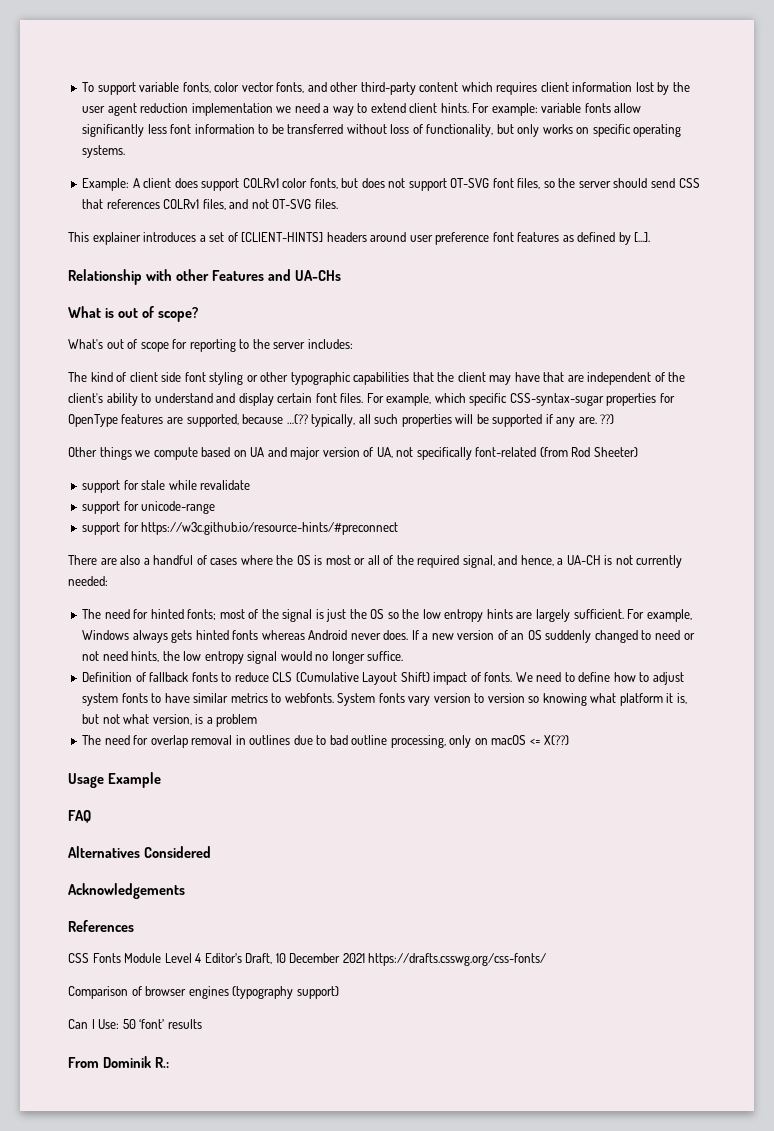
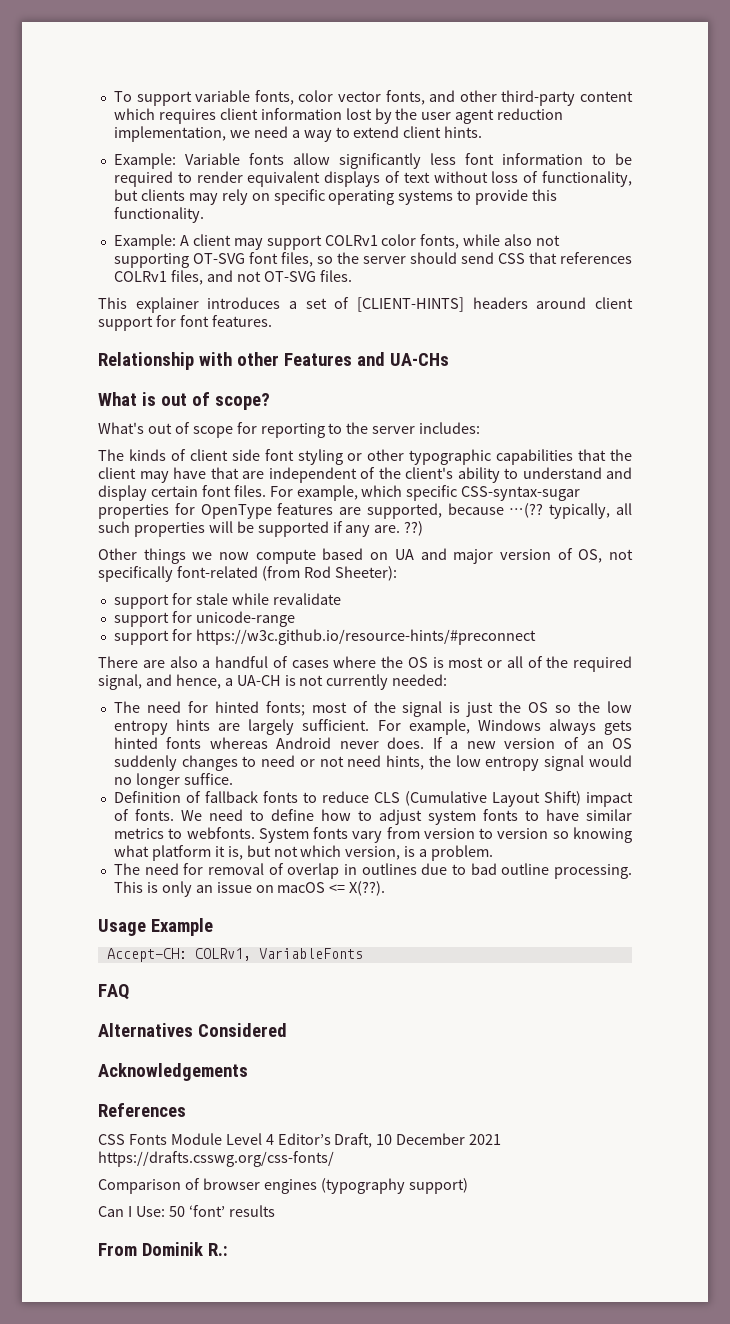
[191,103,273,116] implementation -> [113,126,226,142] implementation,
[472,103,582,116] For example: variable -> [113,153,240,169] // Example: Variable
[287,124,344,134] transferred -> [113,171,430,187] required to render equivalent displays of text
[517,124,682,137] [82,145,126,158] only works on specific operating systems. -> [140,189,558,205] [113,207,204,223] clients may rely on specific operating systems to provide this functionality.
[174,178,198,188] does -> [233,238,263,250] may
[341,178,447,191] but does not support -> [463,234,561,246] [113,253,189,268] while also not supporting
[409,232,651,245] user preference font features as defined by [...]. -> [595,297,633,309] [98,315,272,331] client support for font features.
[90,372,113,382] kind -> [128,449,166,461] kinds
(151, 453) none -> [219,552,250,560] now
[376,447,393,458] UA, -> [578,549,603,563] OS,
[593,447,638,457] Sheeter) -> [334,566,397,581] Sheeter):
[594,630,638,643] changed -> [181,755,238,771] changes
(431, 701) none -> [386,827,420,839] from
[123,714,150,724] what -> [300,845,342,857] which
[216,714,258,727] [82,735,233,748] problem // The need for overlap removal -> [431,845,494,861] [113,863,340,879] problem. // The need for removal of overlap
[390,735,472,748] processing, only -> [554,864,632,879] [113,881,252,897] processing. This is only an issue
[544,735,570,745] X(??) -> [349,881,386,896] X(??).
(161, 780) none -> [106,948,363,962] // Accept-CH: COLRv1, VariableFonts

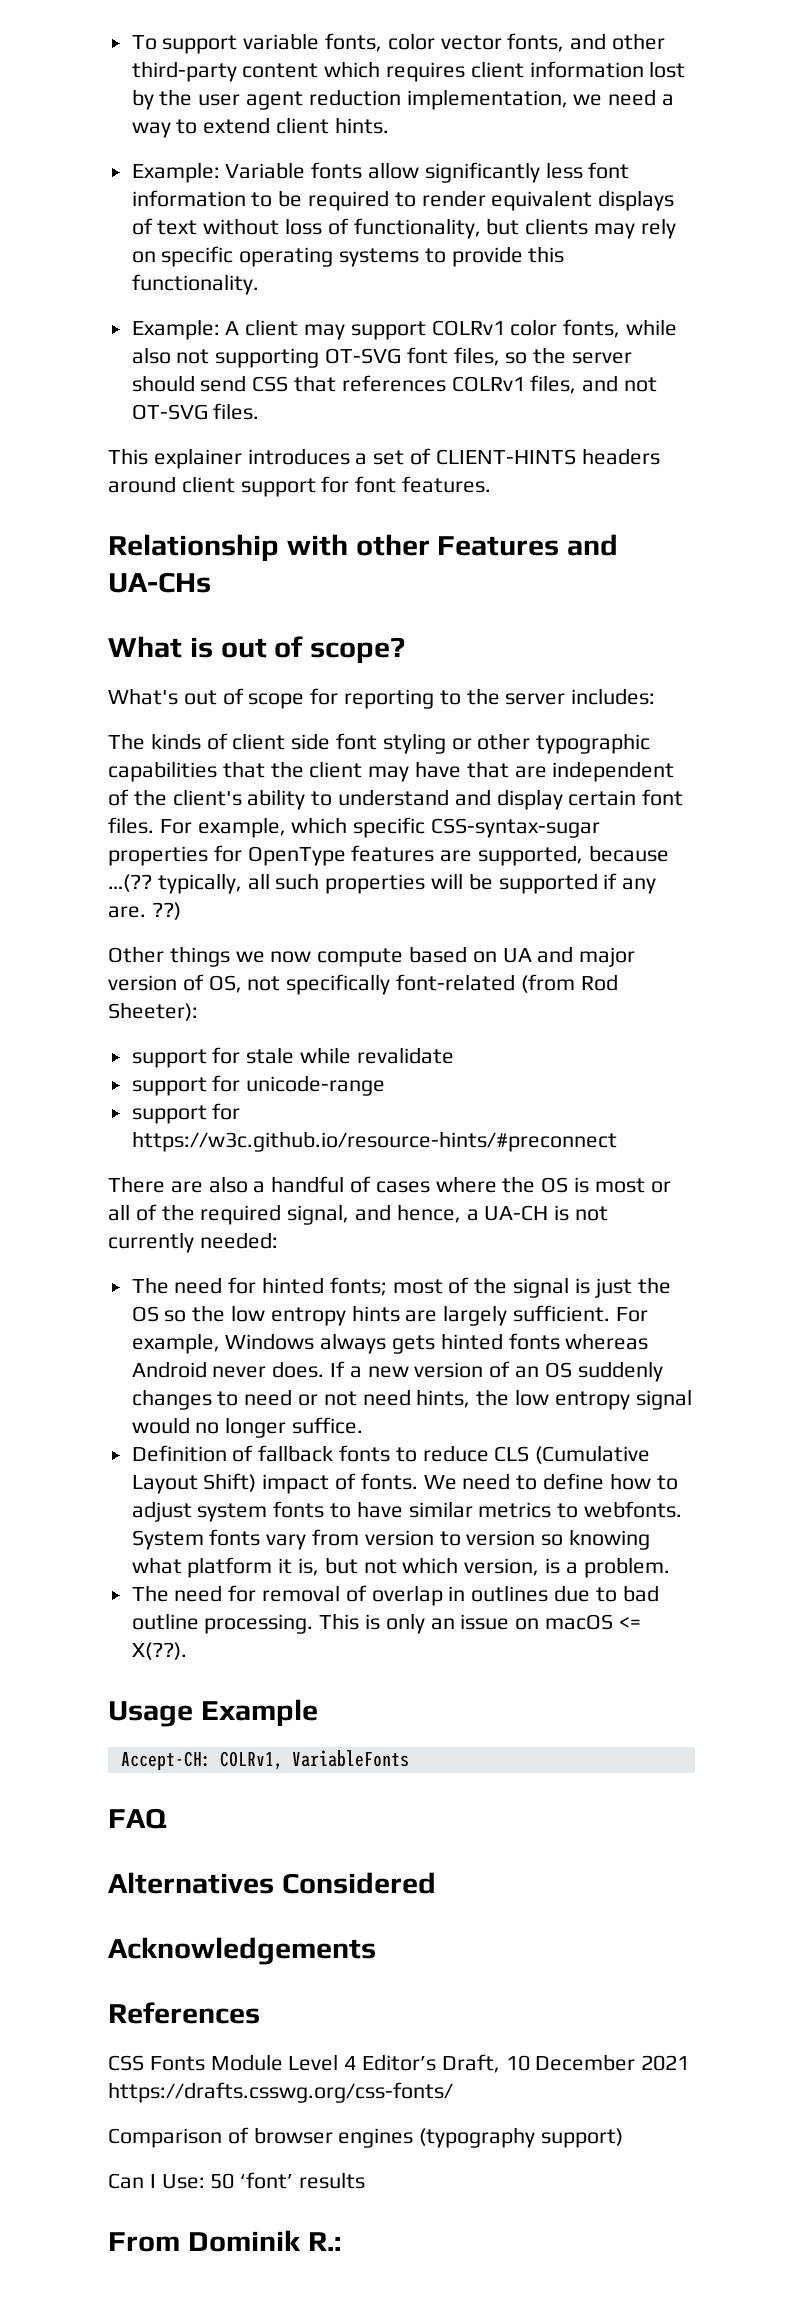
[356,297,464,312] [CLIENT-HINTS] -> [435,449,576,465] CLIENT-HINTS

